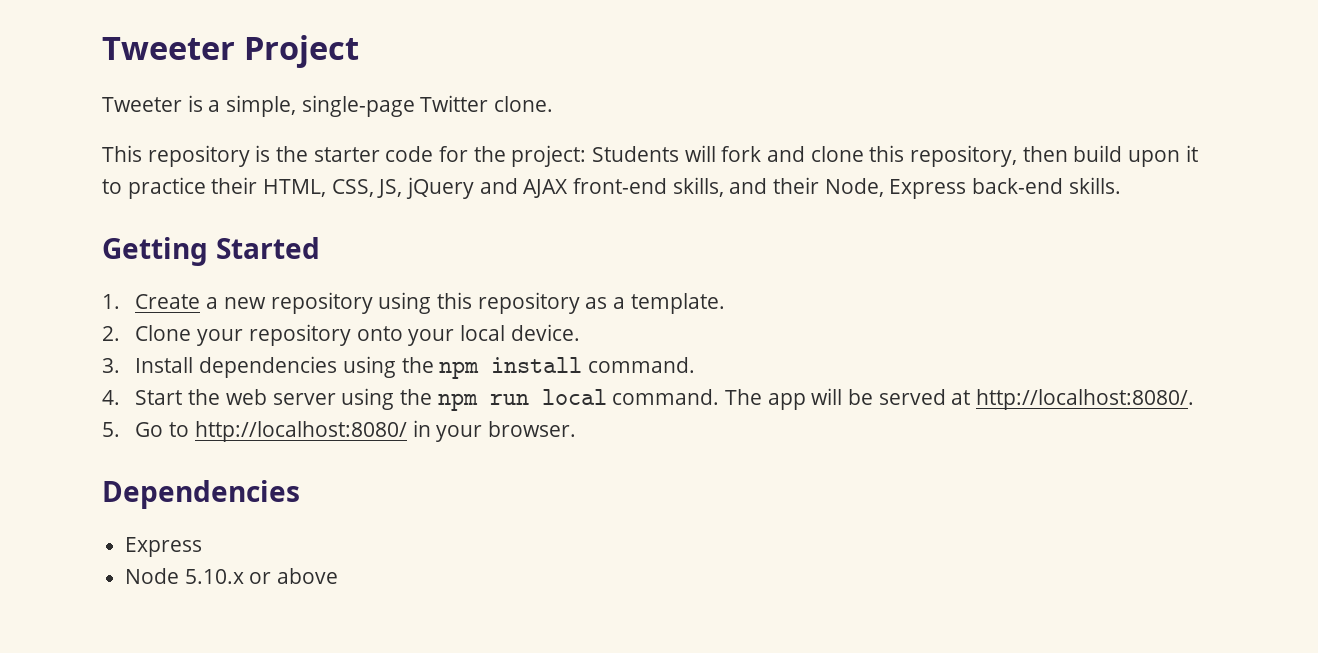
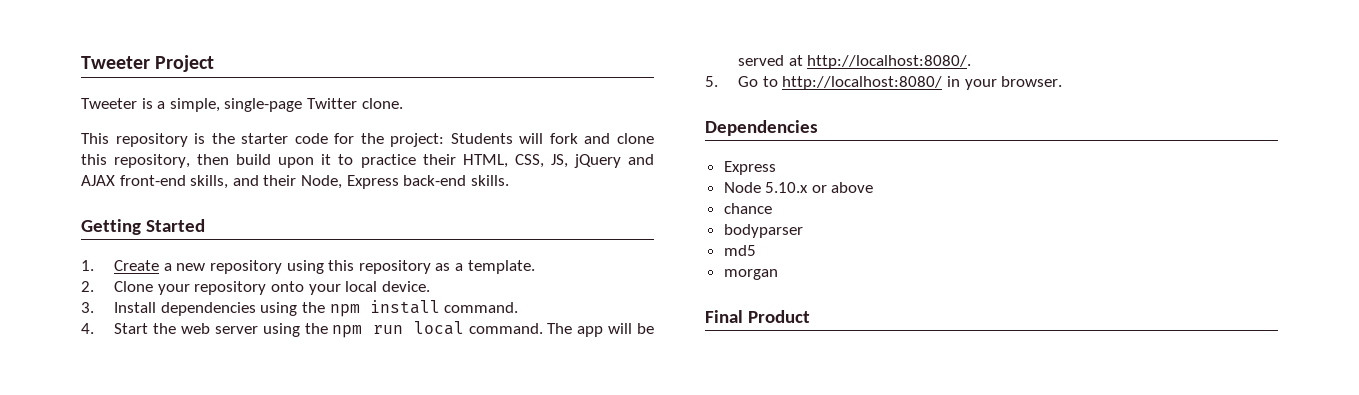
(339, 576) none -> [723,203,772,214] [723,224,803,238] [723,245,756,256] [723,269,778,280] [705,310,810,323] // chance // bodyparser // md5 // morgan // Final Product

